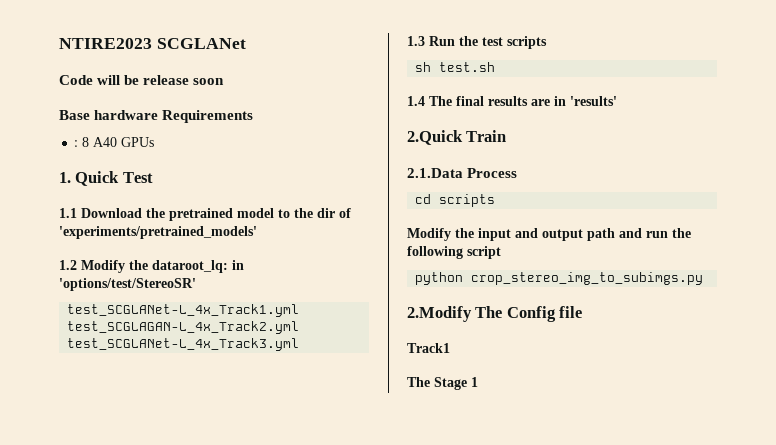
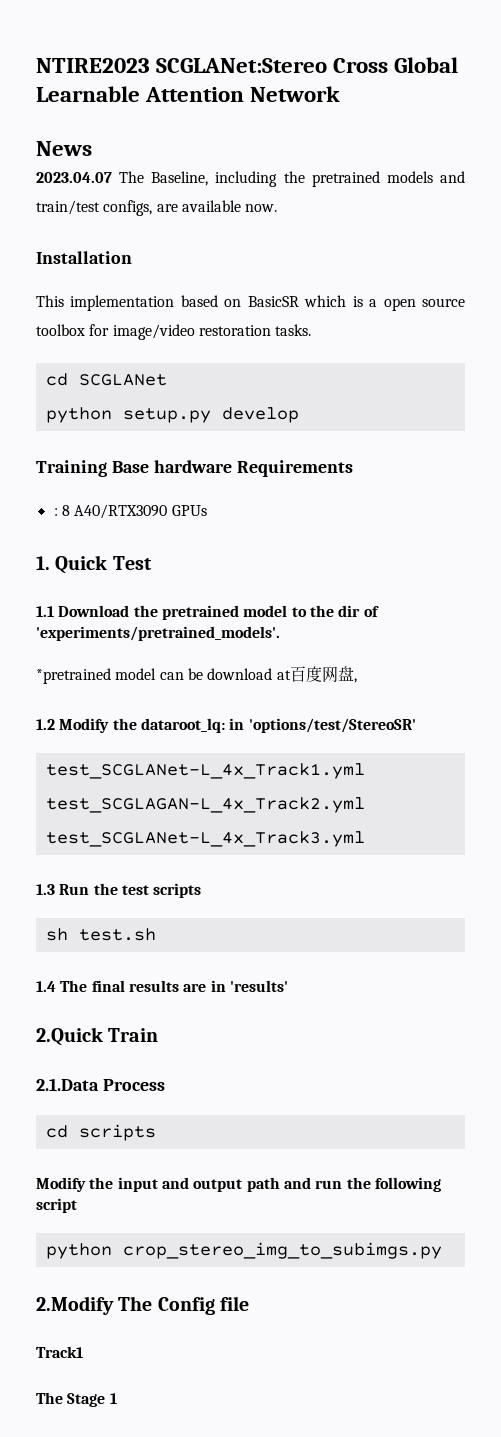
[156,38,246,49] [59,75,225,85] SCGLANet // Code will be release soon // -> [156,57,459,73] [36,86,341,102] [36,141,92,156] [36,171,466,187] [36,200,278,216] [36,251,132,264] [36,295,466,311] [36,324,312,340] [45,373,167,386] [45,407,299,423] [36,460,107,477] SCGLANet:Stereo Cross Global Learnable Attention Network // News // 2023.04.07 The Baseline, including the pretrained models and train/test configs, are available now. // Installation // This implementation based on BasicSR which is a open source toolbox for image/video restoration tasks. // cd SCGLANet // python setup.py develop // Training
[93,137,118,147] A40 -> [74,504,168,519] A40/RTX3090
[59,226,257,239] 'experiments/pretrained_models' -> [36,626,280,641] [36,666,357,684] 'experiments/pretrained_models'. // *pretrained model can be download at百度网盘,

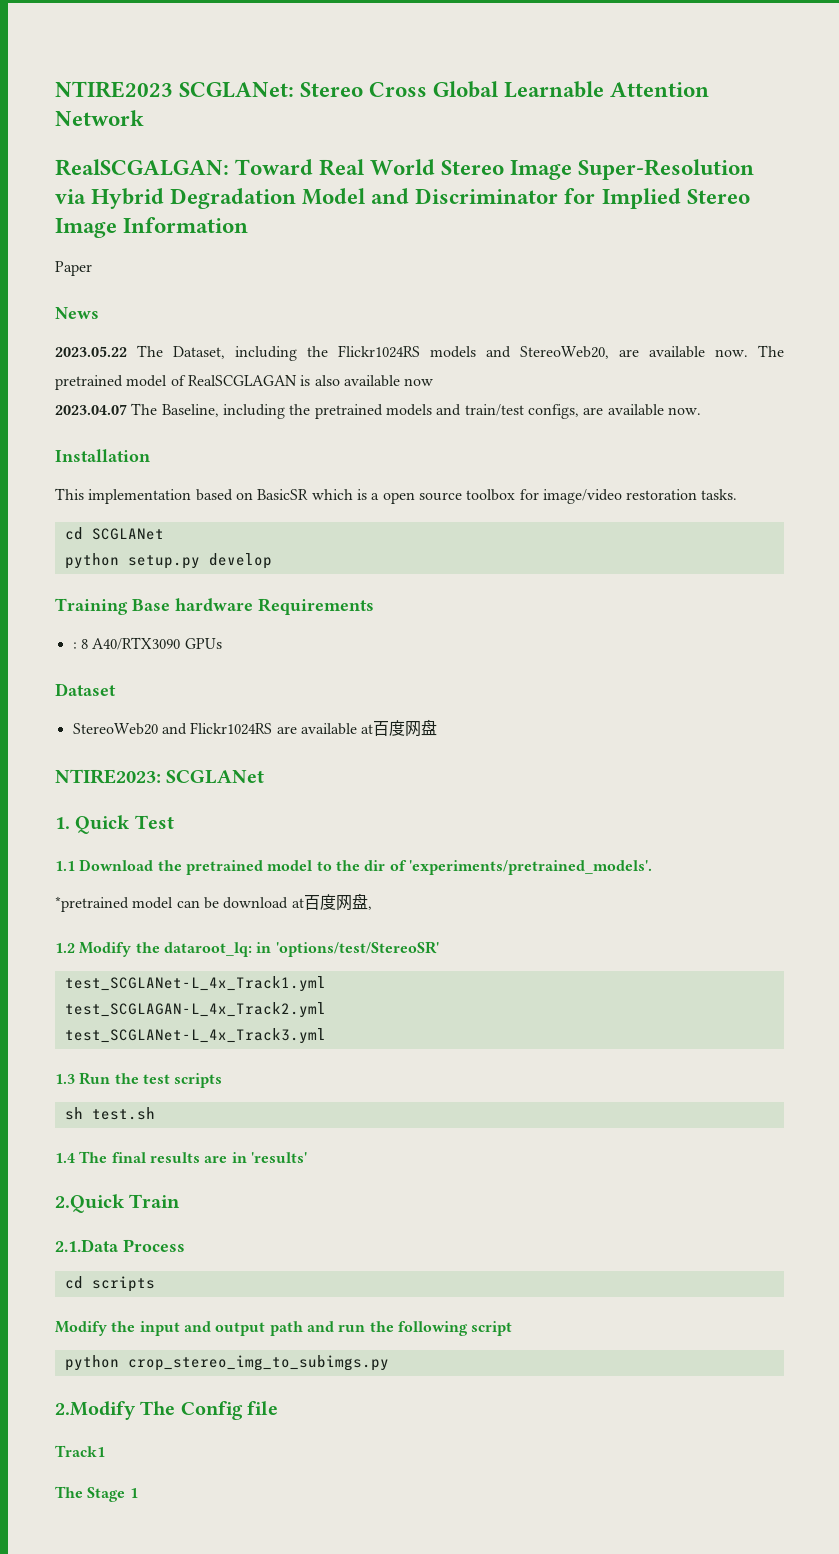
[156,58,328,73] SCGLANet:Stereo -> [179,82,364,98] SCGLANet: Stereo
[36,141,92,156] News -> [55,159,755,180] [55,188,750,209] [55,217,249,238] [55,261,92,276] [55,307,99,319] [55,345,784,361] [55,375,434,390] RealSCGALGAN: Toward Real World Stereo Image Super-Resolution via Hybrid Degradation Model and Discriminator for Implied Stereo Image Information // Paper // News // 2023.05.22 The Dataset, including the Flickr1024RS models and StereoWeb20, are available now. The pretrained model of RealSCGLAGAN is also available now
(207, 510) none -> [55,683,116,696] [72,719,438,737] [55,769,265,784] // Dataset // StereoWeb20 and Flickr1024RS are available at百度网盘 // NTIRE2023: SCGLANet

